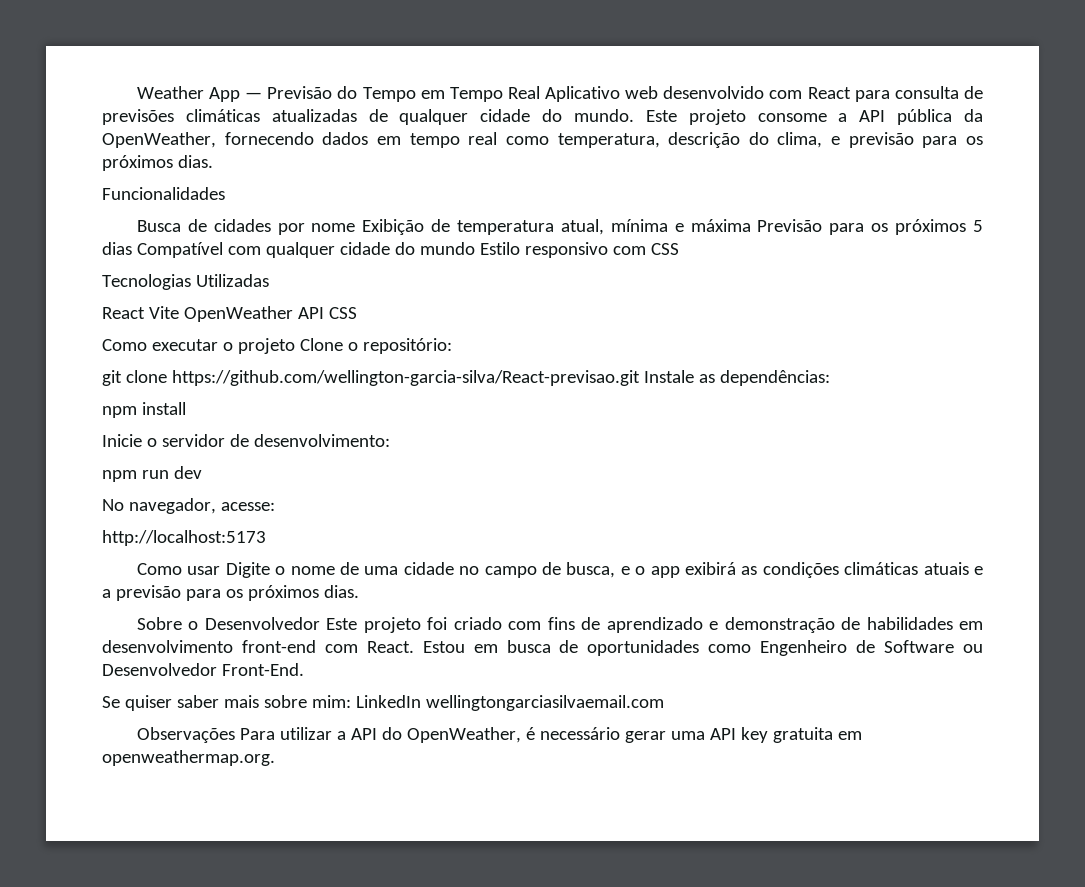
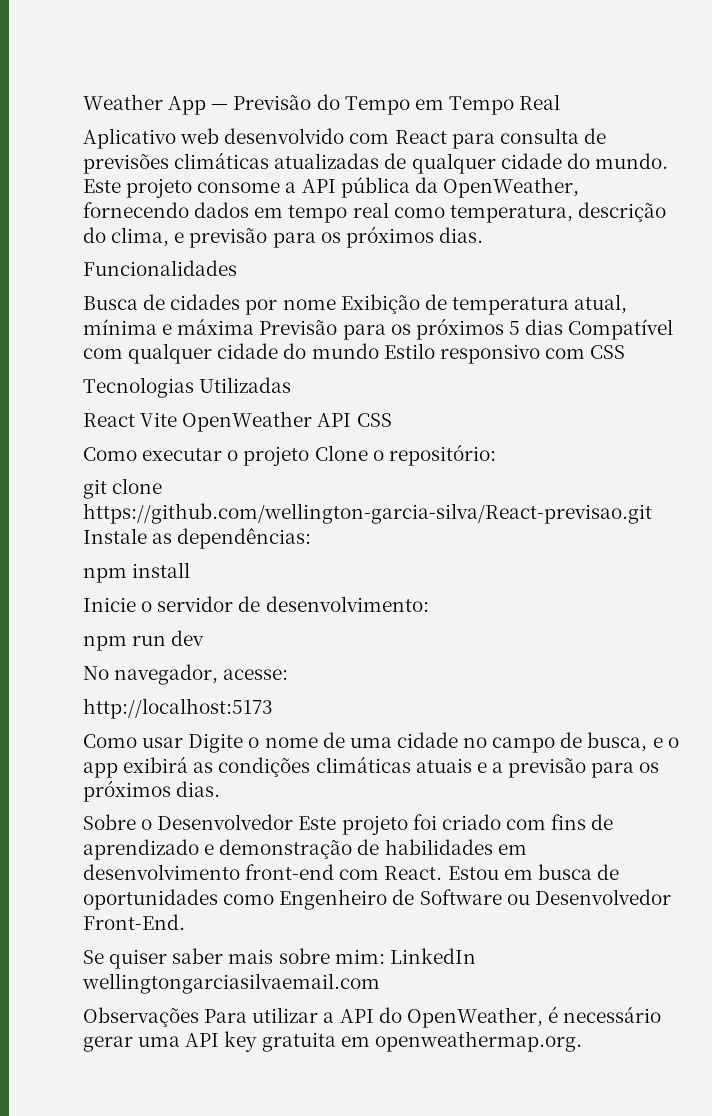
(540, 92) none -> (561, 102) //

